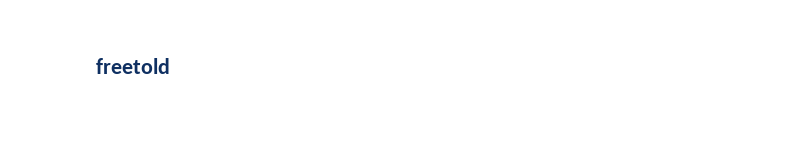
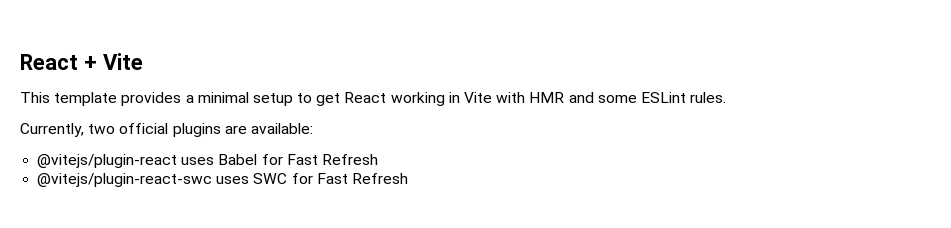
[96,58,170,74] freetold -> [20,53,143,70] [20,92,727,106] [20,123,313,137] [37,154,378,168] [37,173,408,187] React + Vite // This template provides a minimal setup to get React working in Vite with HMR and some ESLint rules. // Currently, two official plugins are available: // @vitejs/plugin-react uses Babel for Fast Refresh // @vitejs/plugin-react-swc uses SWC for Fast Refresh

